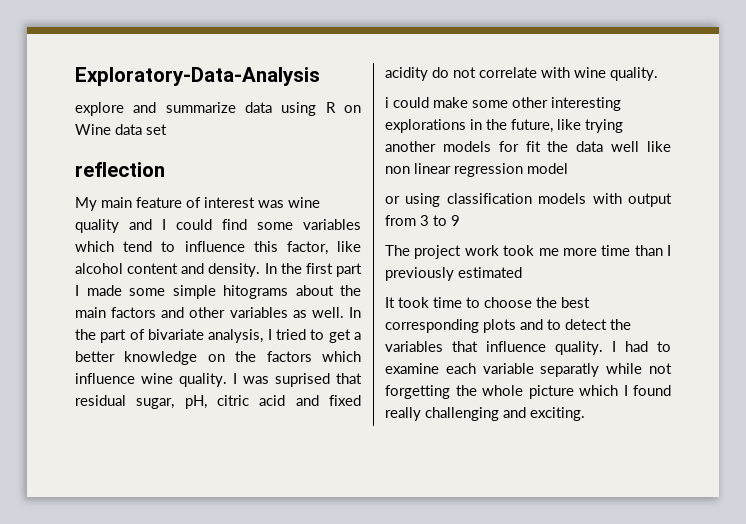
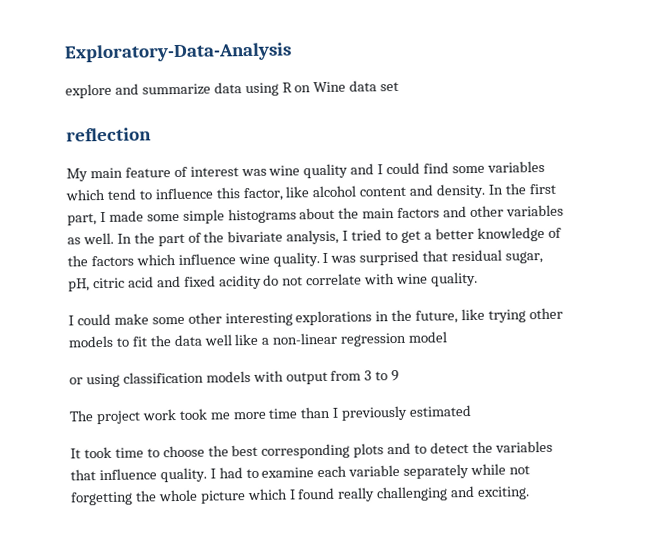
[336,263,362,277] part -> [67,213,97,226] part,
[223,285,288,299] hitograms -> [227,208,297,224] histograms
(145, 334) none -> [203,231,225,243] the
[207,354,225,362] on -> [547,227,562,238] of
[275,373,330,387] suprised -> [359,250,420,266] surprised
[385,97,389,108] i -> [68,315,74,326] I
[385,141,519,152] another models for -> [528,307,563,320] [68,335,129,348] other models to
[385,163,451,174] non linear -> [261,332,338,345] a non-linear
[540,363,600,377] separatly -> [403,464,470,479] separately

